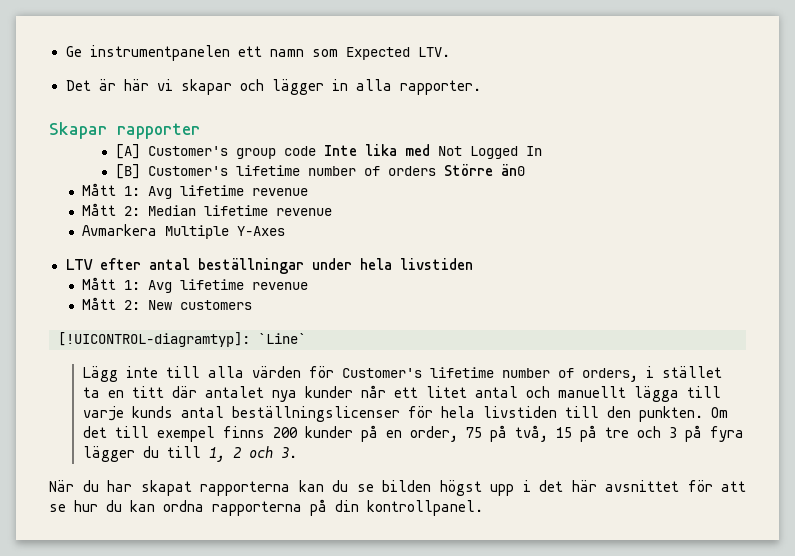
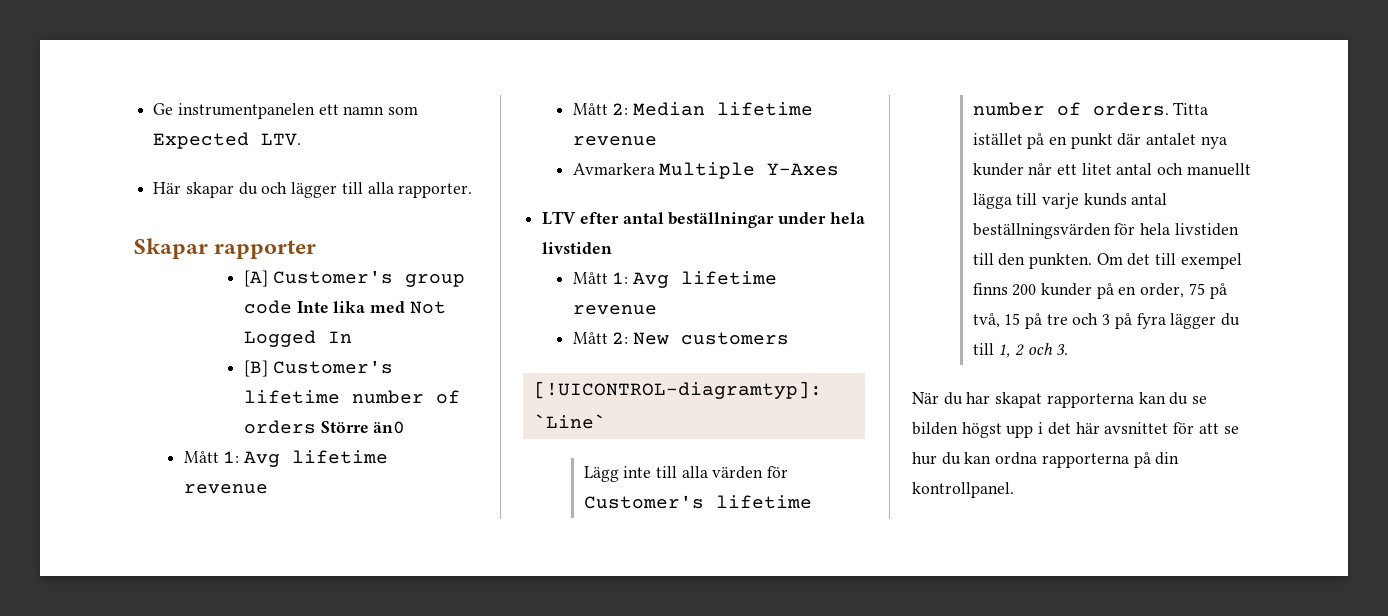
[65,79,232,95] Det är här vi skapar -> [153,182,258,198] Här skapar du
[331,79,348,91] in -> [341,182,363,194] till
[581,366,722,382] [82,386,164,398] orders, i stället ta en titt -> [1092,102,1209,116] [972,133,1113,149] orders. Titta istället på en punkt
[231,406,400,422] beställningslicenser -> [972,223,1111,239] beställningsvärden

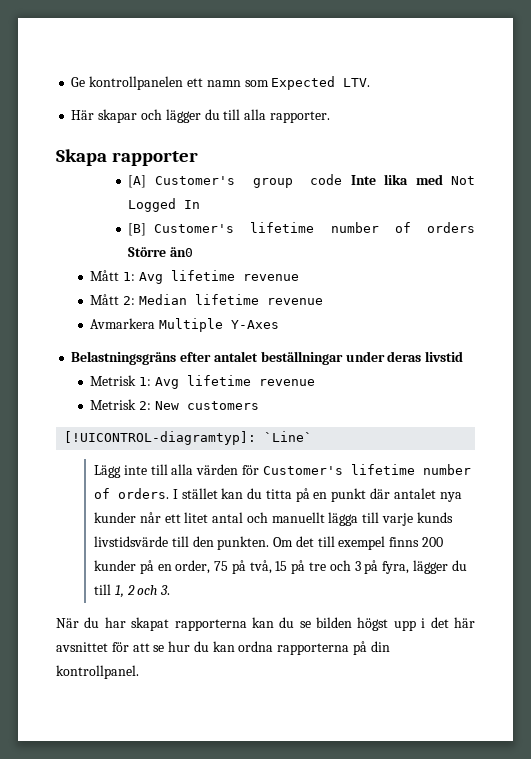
[177,103,315,119] instrumentpanelen -> [89,76,184,90] kontrollpanelen
[238,182,258,195] du -> (138, 116) none
(338, 190) none -> [204,109,220,120] du
[134,238,208,259] Skapar -> [56,149,107,166] Skapa
[542,211,865,228] [542,242,613,254] [572,271,777,288] [572,305,657,315] [572,332,608,344] LTV efter antal beställningar under hela livstiden // Mått 1: Avg lifetime revenue // Mått -> [71,351,464,365] [90,375,315,389] [90,399,137,410] Belastningsgräns efter antalet beställningar under deras livstid // Metrisk 1: Avg lifetime revenue // Metrisk
[1173,102,1209,115] [972,133,1023,145] Titta istället -> [172,488,292,499] I stället kan du titta
[1131,193,1168,205] [972,223,1239,239] antal beställningsvärden för hela livstiden -> [94,536,169,547] livstidsvärde
[1136,313,1166,329] fyra -> [382,561,410,574] fyra,

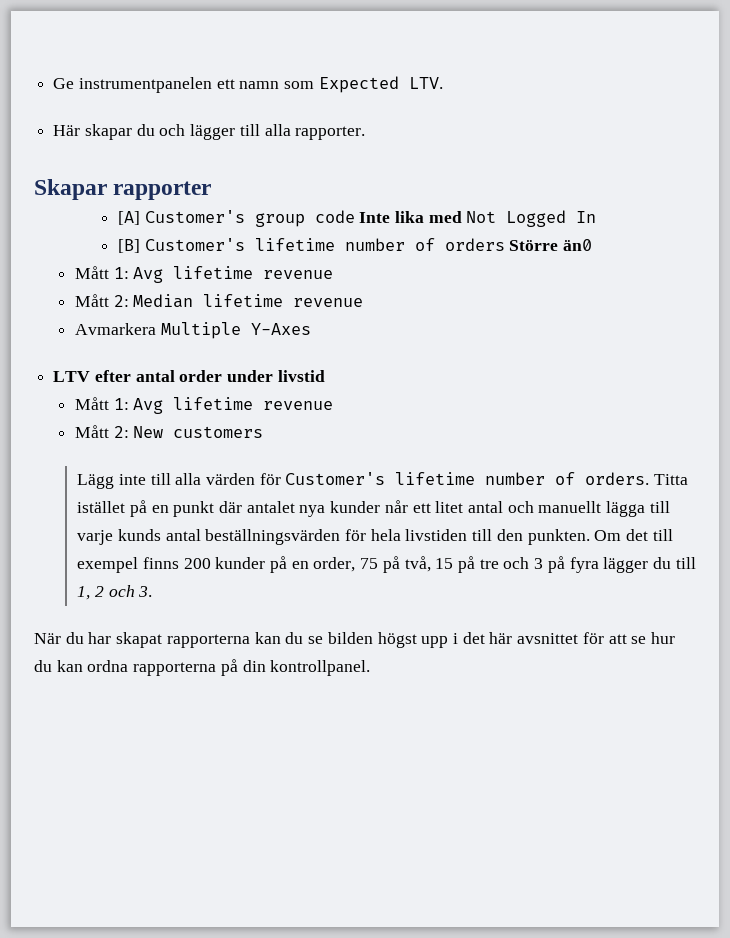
[89,76,184,90] kontrollpanelen -> [78,77,212,93] instrumentpanelen
(138, 116) none -> [136,124,155,136] du
[204,109,220,120] du -> (236, 132) none
[56,149,107,166] Skapa -> [34,179,107,200] Skapar
[71,351,422,365] Belastningsgräns efter antalet beställningar under deras -> [53,370,274,382] LTV efter antal order under
[90,375,315,389] [90,399,137,410] Metrisk 1: Avg lifetime revenue // Metrisk -> [74,397,334,414] [74,425,109,438] Mått 1: Avg lifetime revenue // Mått
[64,431,313,445] // [!UICONTROL-diagramtyp]: `Line` -> (264, 432) none
[172,488,292,499] I stället kan du titta -> [654,474,689,485] [77,501,126,513] Titta istället
[94,536,169,547] livstidsvärde -> [165,529,468,545] antal beställningsvärden för hela livstiden
[382,561,410,574] fyra, -> [569,557,599,573] fyra

